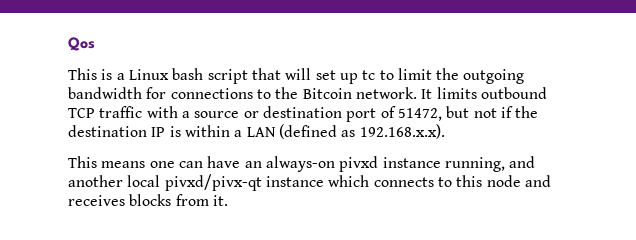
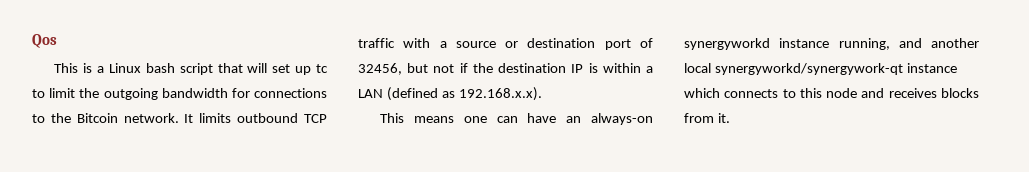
[397,108,442,121] 51472, -> [358,63,402,75] 32456,
[339,156,379,172] pivxd -> [684,38,770,50] synergyworkd
[164,174,262,191] pivxd/pivx-qt -> [714,63,903,75] synergyworkd/synergywork-qt

